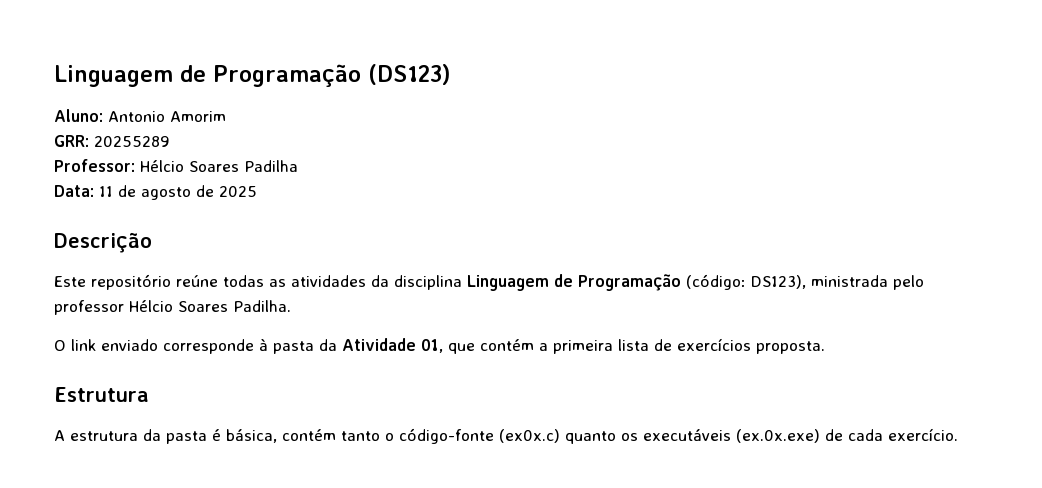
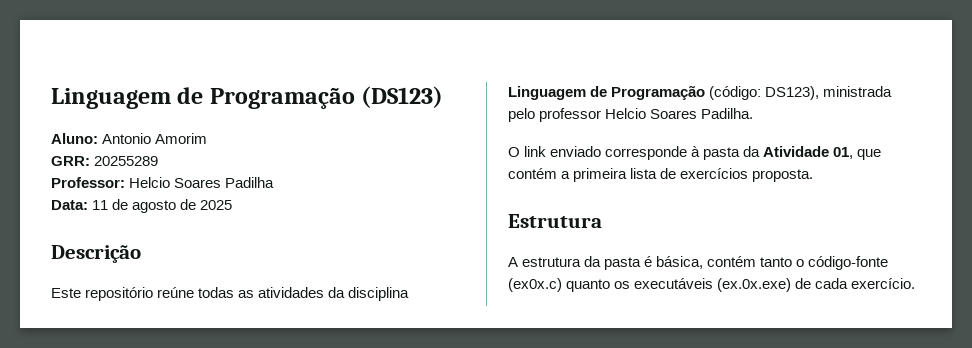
[140,160,184,172] Hélcio -> [129,177,171,188] Helcio
[129,300,173,312] Hélcio -> [605,108,647,119] Helcio

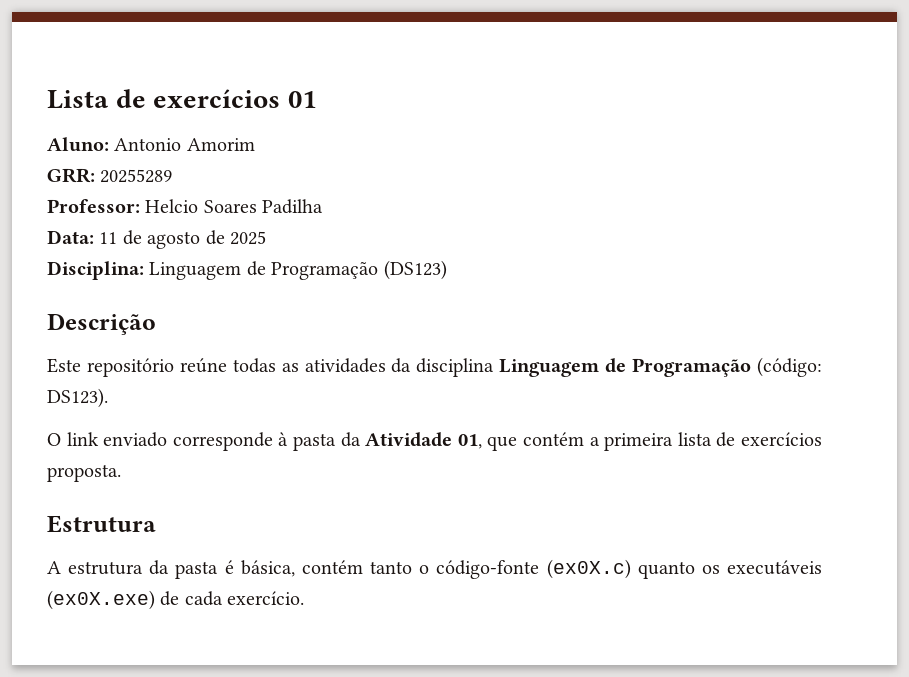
[51,86,444,109] Linguagem de Programação (DS123) -> [47,89,316,109] Lista de exercícios 01
(233, 205) none -> [47,260,447,280] // Disciplina: Linguagem de Programação (DS123)
[765,86,893,100] [508,108,754,122] DS123), ministrada pelo professor Helcio Soares Padilha. -> [47,388,108,408] DS123).
[508,278,562,292] (ex0x.c) -> [546,559,631,579] (ex0X.c)
[717,278,792,292] (ex.0x.exe) -> [47,590,155,610] (ex0X.exe)

